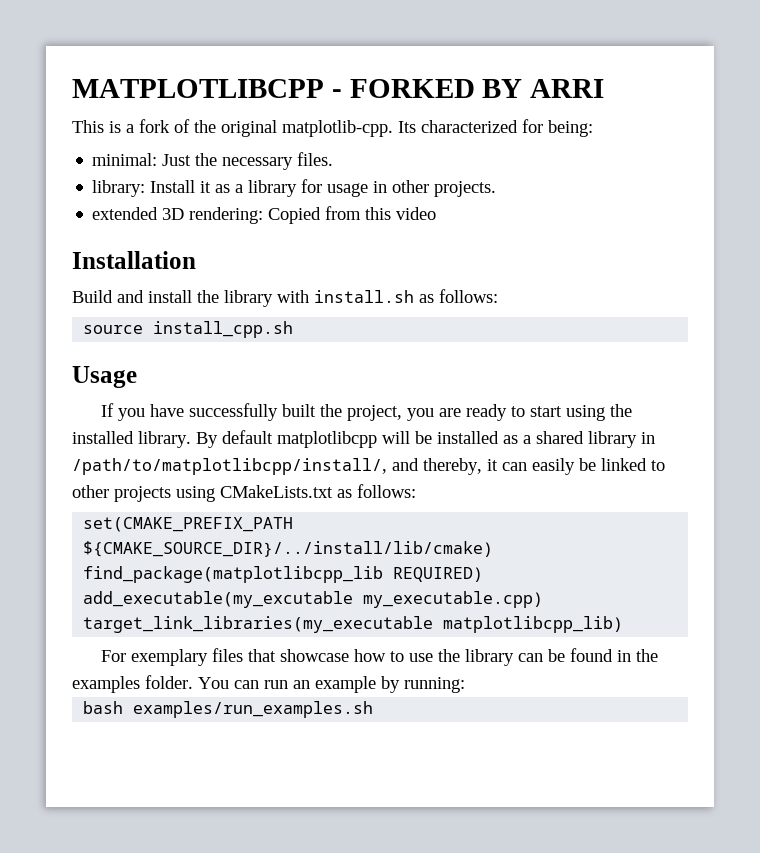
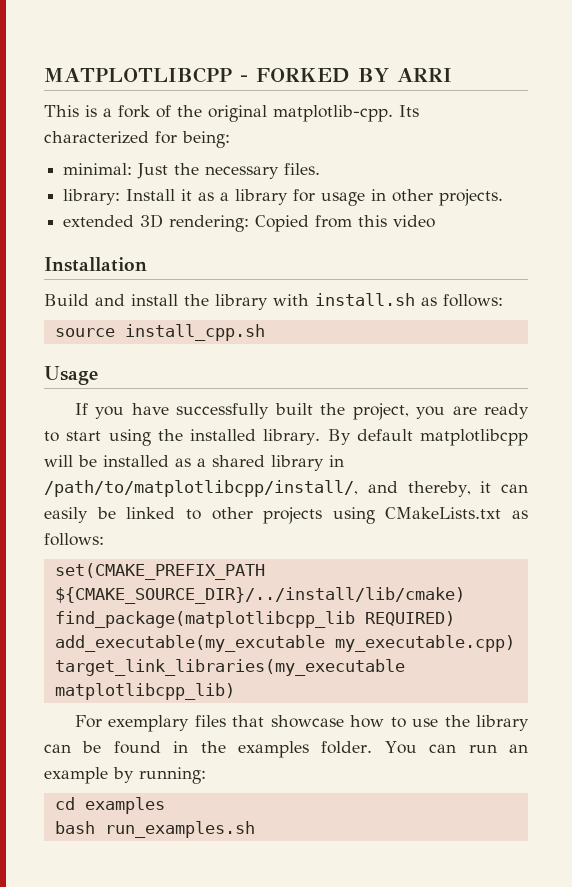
(465, 685) none -> [54,797,165,814] // cd examples
[133,701,374,718] examples/run_examples.sh -> [104,821,255,838] run_examples.sh

